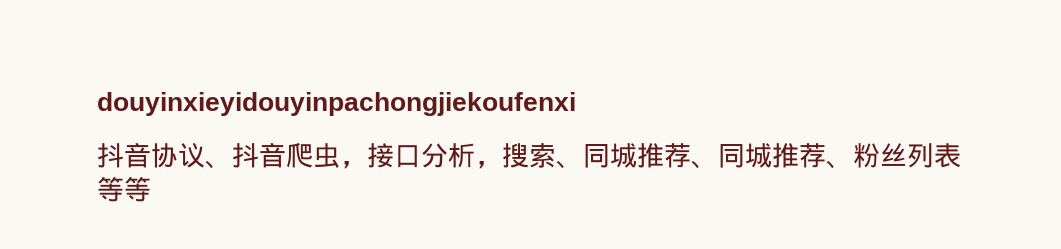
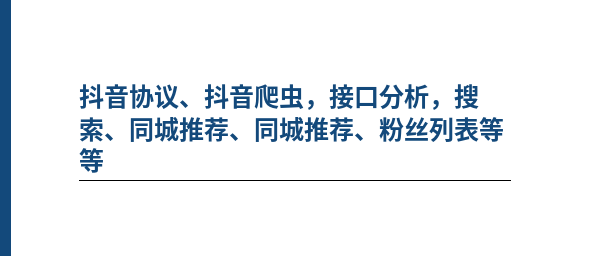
[97,92,576,116] douyinxieyidouyinpachongjiekoufenxi // -> (79, 96) none

